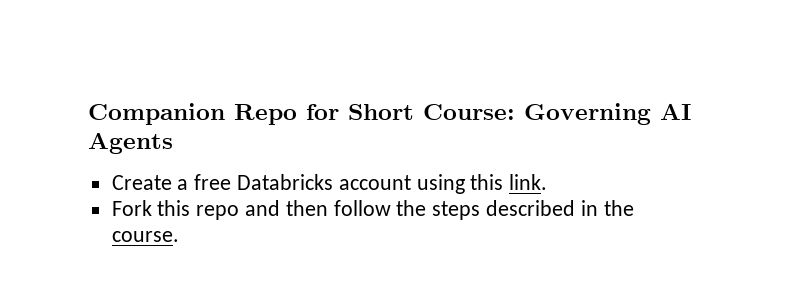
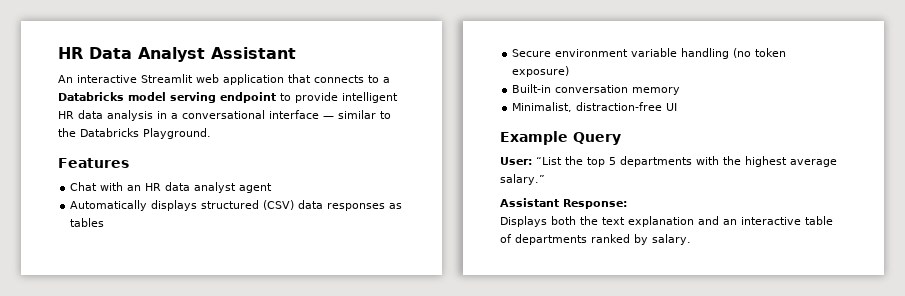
[88,103,691,125] [88,132,173,154] [111,174,548,194] [111,200,634,220] [111,231,179,242] Companion Repo for Short Course: Governing AI Agents // Create a free Databricks account using this link. // Fork this repo and then follow the steps described in the course. -> [58,47,296,62] [58,74,390,85] [58,92,398,103] [58,110,391,121] [58,128,211,139] [58,158,129,168] [70,182,273,193] [70,200,403,211] [70,218,105,227] [512,48,787,59] [512,66,570,77] [512,84,681,95] [512,102,678,112] [500,131,621,145] [500,156,837,167] [500,174,545,185] [500,198,627,209] [500,216,833,227] [500,234,691,245] HR Data Analyst Assistant // An interactive Streamlit web application that connects to a Databricks model serving endpoint to provide intelligent HR data analysis in a conversational interface — similar to the Databricks Playground. // Features // Chat with an HR data analyst agent // Automatically displays structured (CSV) data responses as tables // Secure environment variable handling (no token exposure) // Built-in conversation memory // Minimalist, distraction-free UI // Example Query // User: “List the top 5 departments with the highest average salary.” // Assistant Response: // Displays both the text explanation and an interactive table of departments ranked by salary.

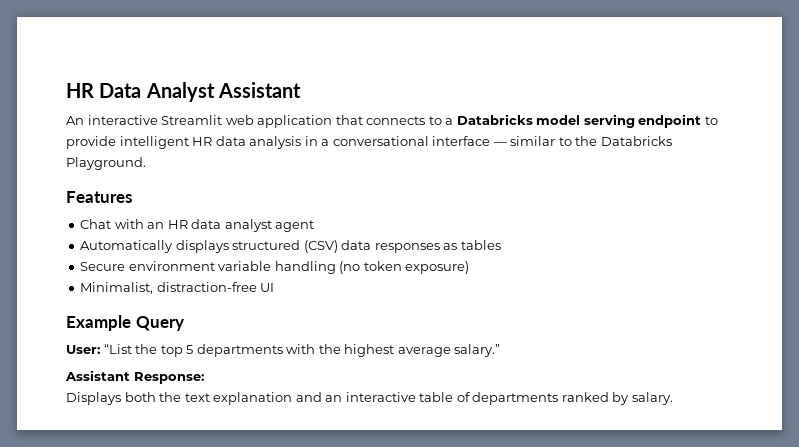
[512,84,681,95] // Built-in conversation memory -> (470, 267) none

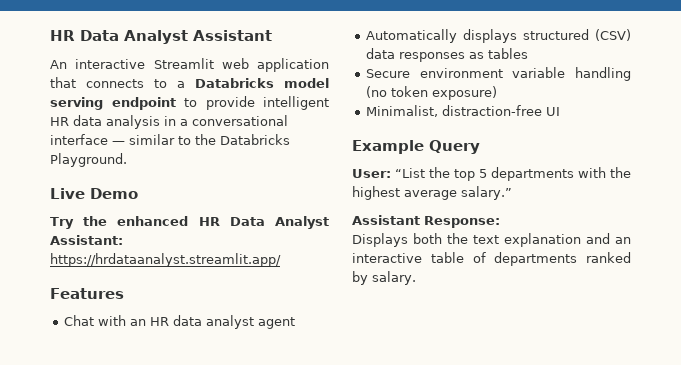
(146, 163) none -> [50,188,138,199] [50,216,329,229] [50,235,123,245] [50,253,281,267] // Live Demo // Try the enhanced HR Data Analyst Assistant: https://hrdataanalyst.streamlit.app/

